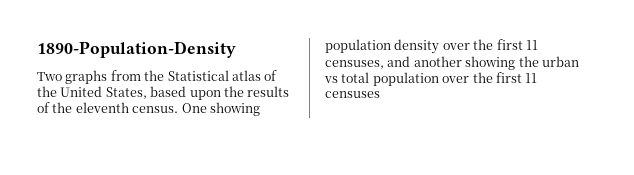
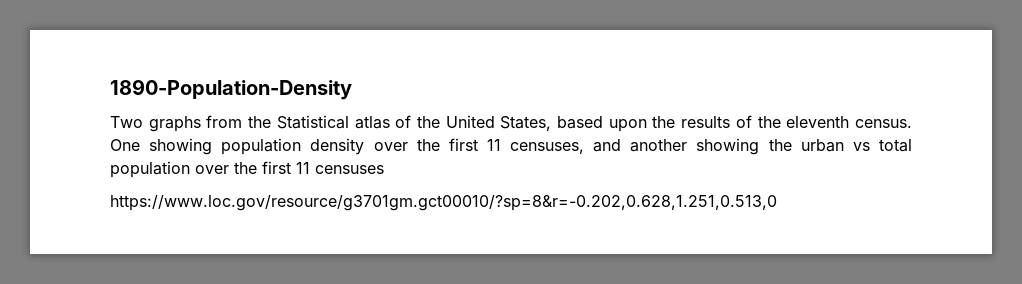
(380, 94) none -> [110,195,777,211] // https://www.loc.gov/resource/g3701gm.gct00010/?sp=8&r=-0.202,0.628,1.251,0.513,0

